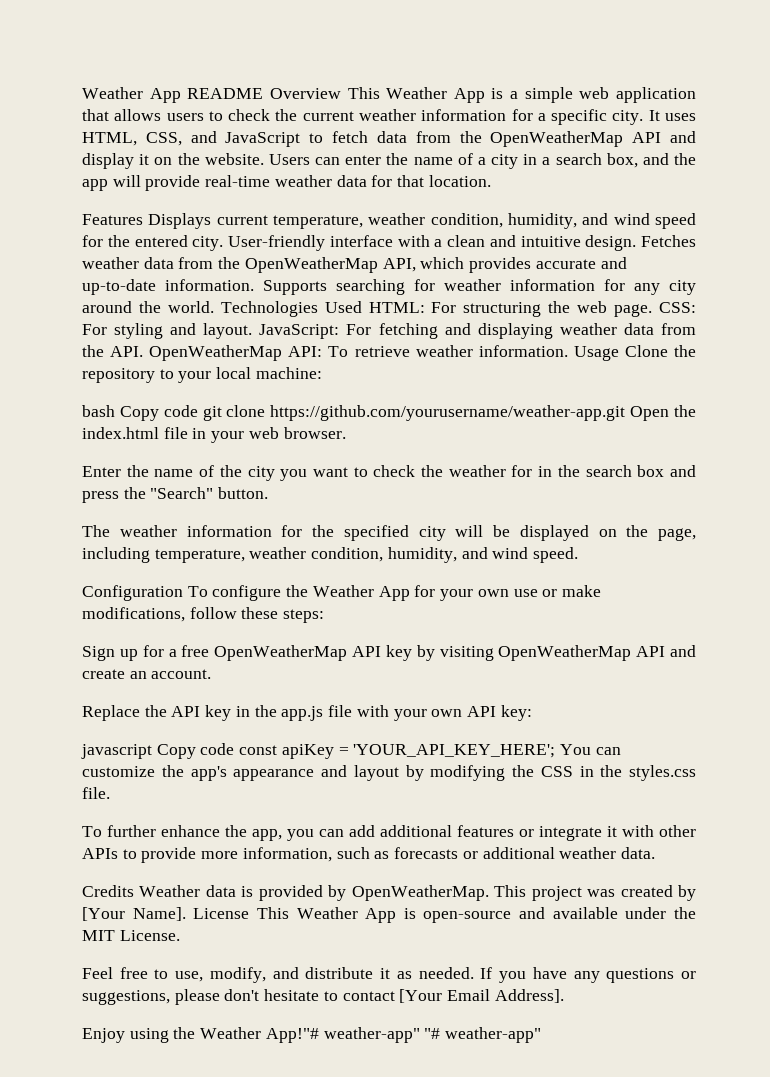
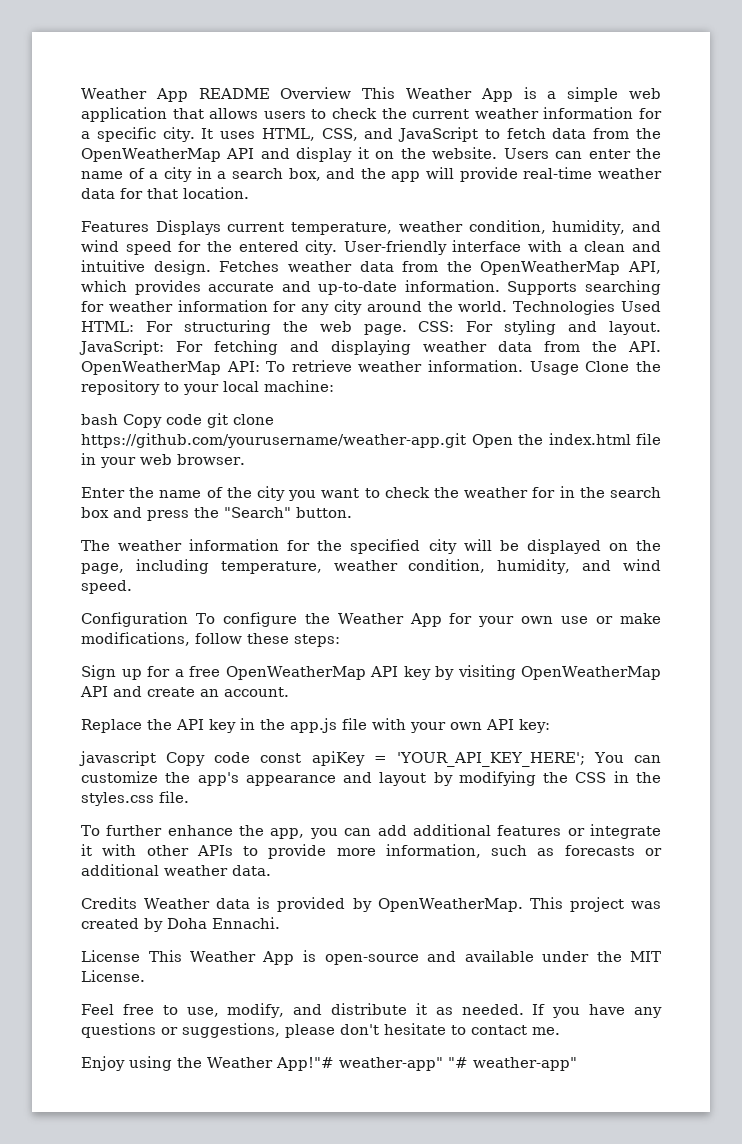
[82,907,186,921] [Your Name]. -> [167,917,280,929] Doha Ennachi. //
[399,989,564,1003] [Your Email Address]. -> [532,1027,560,1035] me.

